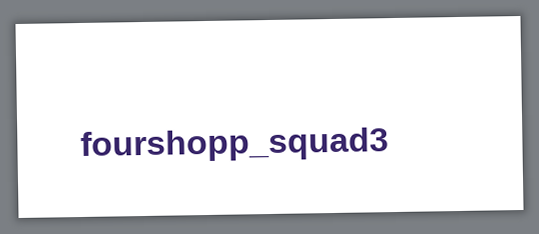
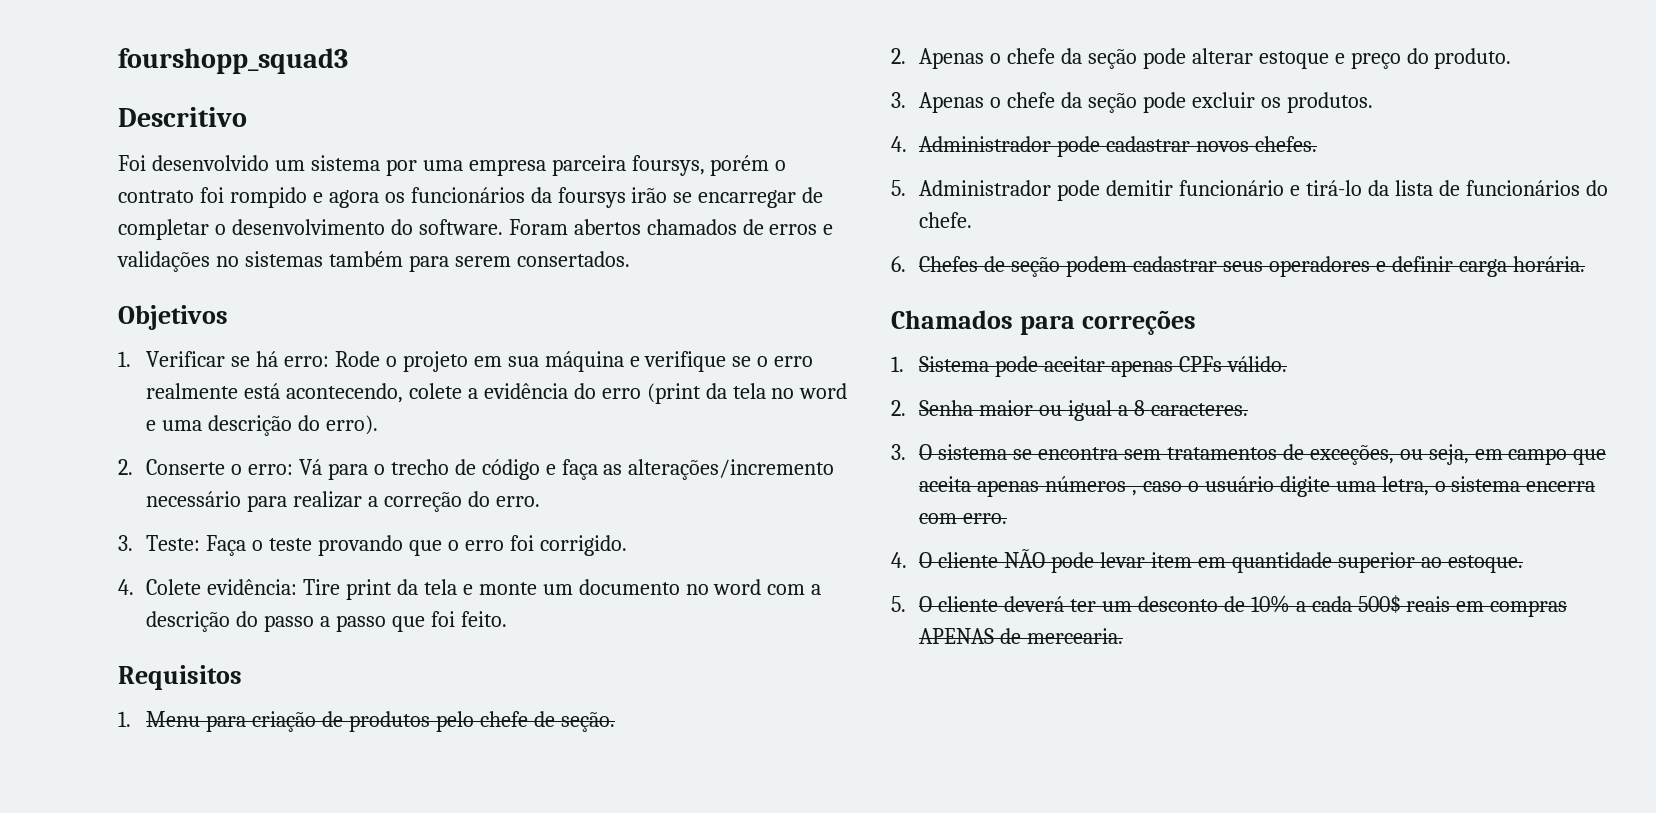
(389, 145) none -> [118,107,247,127] [118,155,787,176] [118,187,824,208] [118,219,834,240] [117,251,630,272] [118,305,228,330] [118,351,814,372] [146,383,848,404] [146,415,378,436] [118,459,835,480] [146,491,540,512] [118,535,627,556] [118,579,822,600] [146,611,507,632] [118,665,242,690] [118,711,615,732] [891,48,1512,69] [891,92,1373,113] [891,136,1317,157] [891,180,1608,201] [919,212,973,228] [891,256,1585,277] [891,310,1196,335] [891,356,1287,377] [891,400,1248,421] [891,444,1607,465] [919,476,1596,497] [919,513,1008,524] [891,549,1523,573] [891,595,1568,617] [919,628,1123,644] // Descritivo // Foi desenvolvido um sistema por uma empresa parceira foursys, porém o contrato foi rompido e agora os funcionários da foursys irão se encarregar de completar o desenvolvimento do software. Foram abertos chamados de erros e validações no sistemas também para serem consertados. // Objetivos // 1. Verificar se há erro: Rode o projeto em sua máquina e verifique se o erro realmente está acontecendo, colete a evidência do erro (print da tela no word e uma descrição do erro). // 2. Conserte o erro: Vá para o trecho de código e faça as alterações/incremento necessário para realizar a correção do erro. // 3. Teste: Faça o teste provando que o erro foi corrigido. // 4. Colete evidência: Tire print da tela e monte um documento no word com a descrição do passo a passo que foi feito. // Requisitos // 1. Menu para criação de produtos pelo chefe de seção. // 2. Apenas o chefe da seção pode alterar estoque e preço do produto. // 3. Apenas o chefe da seção pode excluir os produtos. // 4. Administrador pode cadastrar novos chefes. // 5. Administrador pode demitir funcionário e tirá-lo da lista de funcionários do chefe. // 6. Chefes de seção podem cadastrar seus operadores e definir carga horária. // Chamados para correções // 1. Sistema pode aceitar apenas CPFs válido. // 2. Senha maior ou igual a 8 caracteres. // 3. O sistema se encontra sem tratamentos de exceções, ou seja, em campo que aceita apenas números , caso o usuário digite uma letra, o sistema encerra com erro. // 4. O cliente NÃO pode levar item em quantidade superior ao estoque. // 5. O cliente deverá ter um desconto de 10% a cada 500$ reais em compras APENAS de mercearia.

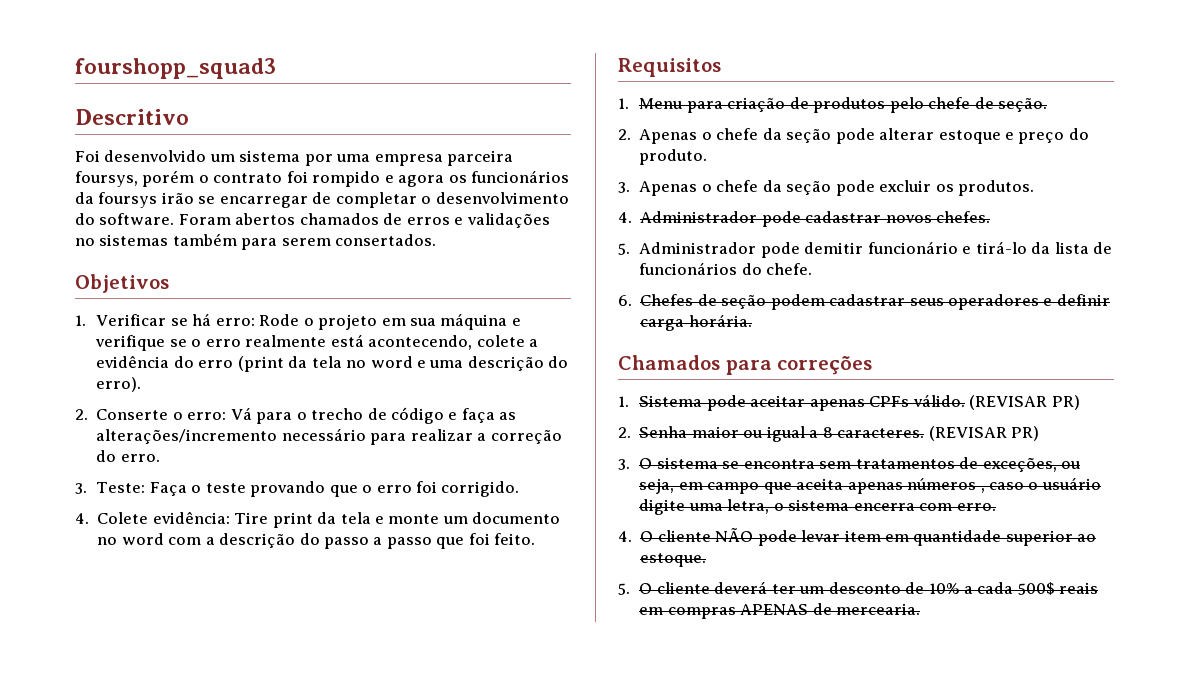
(1287, 364) none -> [969,395,1080,410] (REVISAR PR)
(1248, 409) none -> [928,426,1039,441] (REVISAR PR)

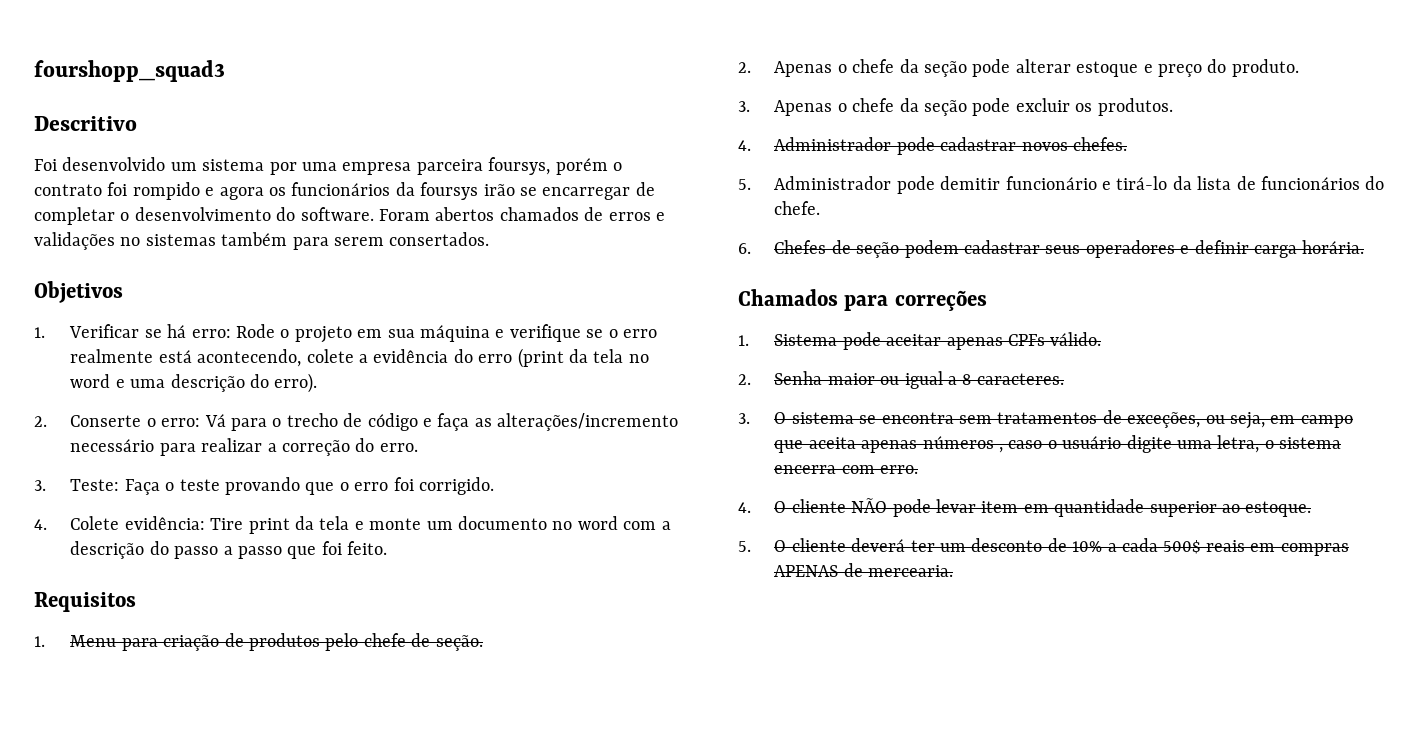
[969,395,1080,410] (REVISAR PR) -> (1102, 339) none
[928,426,1039,441] (REVISAR PR) -> (1064, 379) none

